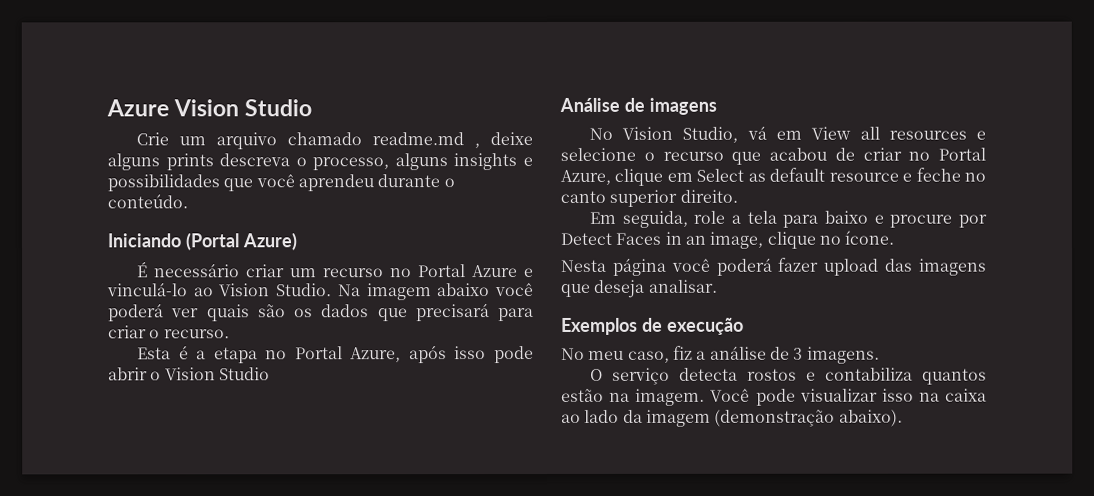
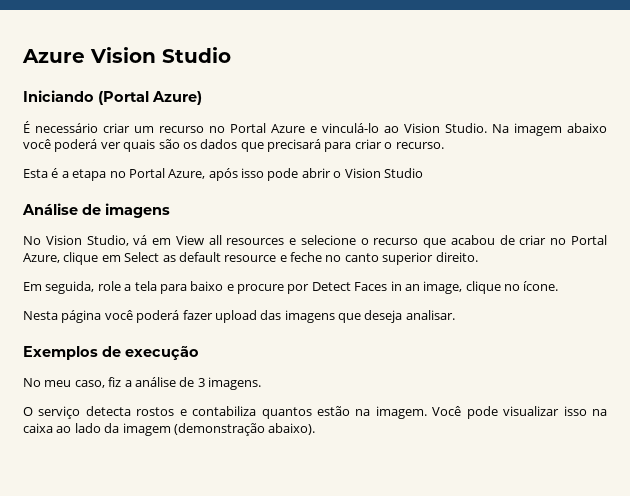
[135,132,533,150] [107,153,533,171] [107,174,455,192] [107,194,188,209] // Crie um arquivo chamado readme.md , deixe alguns prints descreva o processo, alguns insights e possibilidades que você aprendeu durante o conteúdo. -> (231, 55) none

